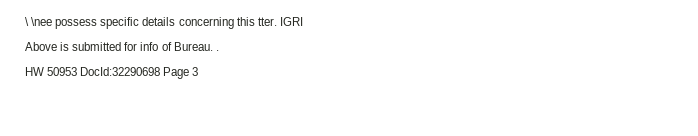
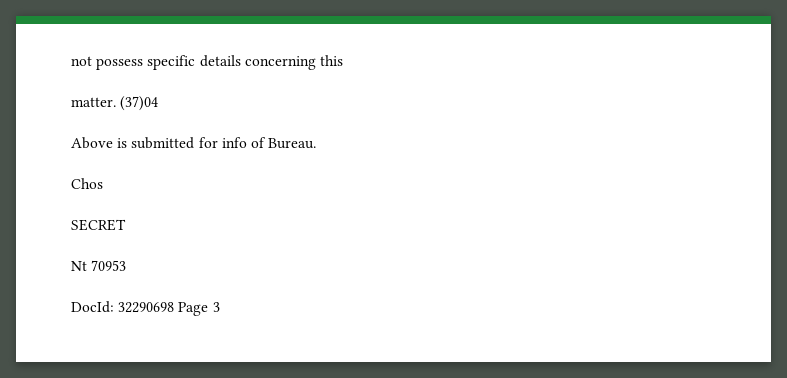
[25,17,53,26] \ \nee -> [71,56,92,66] not
[257,17,303,26] tter. IGRI -> [71,96,159,111] // matter. (37)04
[215,50,219,51] [25,67,161,76] . // HW 50953 DocId:32290698 -> [71,178,103,189] [71,219,126,231] [71,260,127,271] [71,301,175,313] // Chos // SECRET // Nt 70953 // DocId: 32290698

